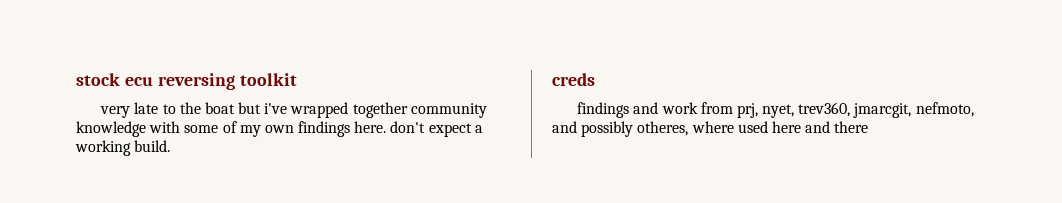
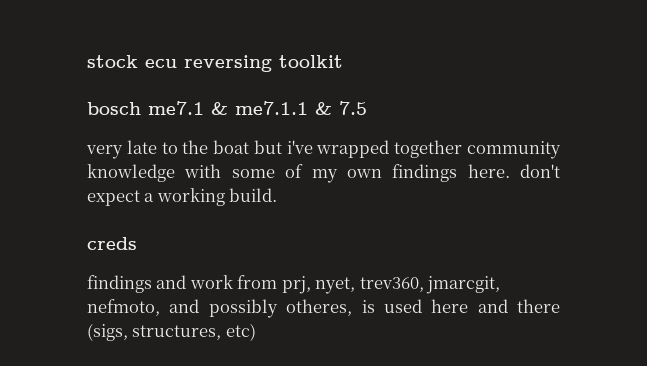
(297, 79) none -> [87,101,367,115] // bosch me7.1 & me7.1.1 & 7.5
[691,121,734,133] where -> [361,300,375,313] is
(869, 127) none -> [87,323,256,341] (sigs, structures, etc)

